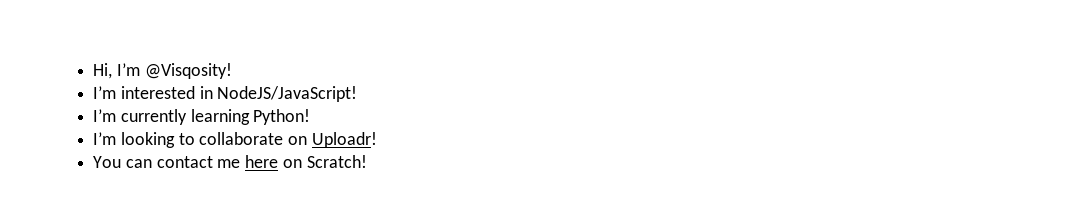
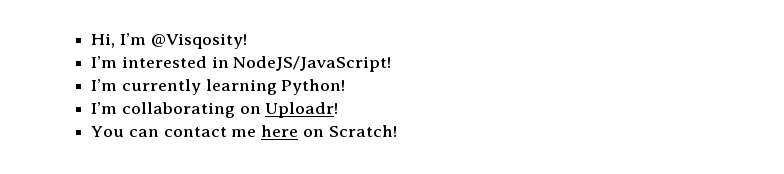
[120,132,284,148] looking to collaborate -> [121,102,235,118] collaborating

